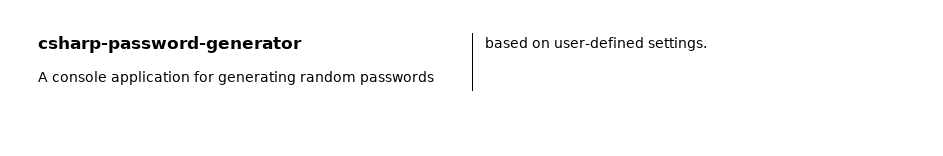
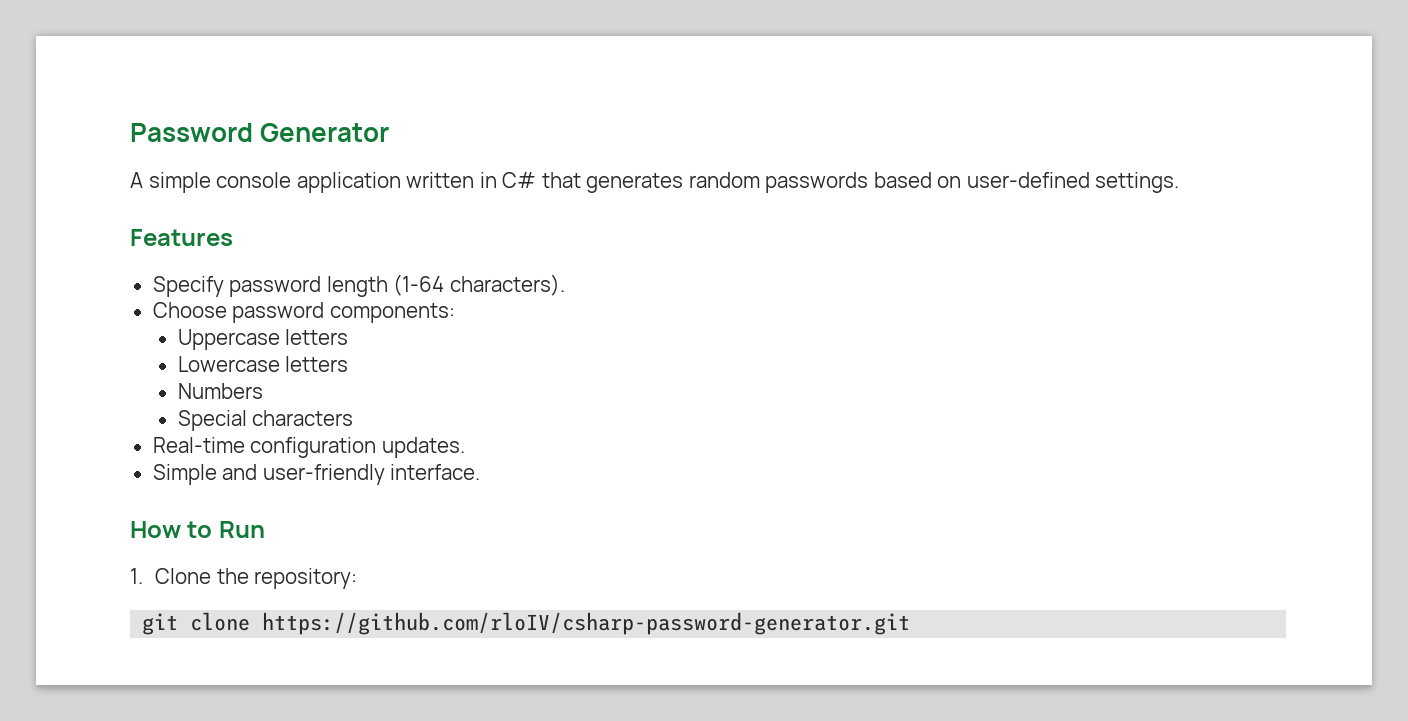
[38,36,302,53] csharp-password-generator -> [130,123,390,142] Password Generator
(48, 77) none -> [148,172,211,193] simple
[194,71,296,85] for generating -> [406,172,684,193] written in C# that generates
(707, 44) none -> [130,229,233,246] [152,274,565,297] [152,302,455,323] [177,329,349,350] [177,356,349,372] [177,383,263,399] [177,410,354,431] [152,437,465,458] [152,464,481,485] [130,521,265,538] [130,568,358,589] [142,612,911,635] // Features // Specify password length (1-64 characters). // Choose password components: // Uppercase letters // Lowercase letters // Numbers // Special characters // Real-time configuration updates. // Simple and user-friendly interface. // How to Run // 1. Clone the repository: // git clone https://github.com/rloIV/csharp-password-generator.git

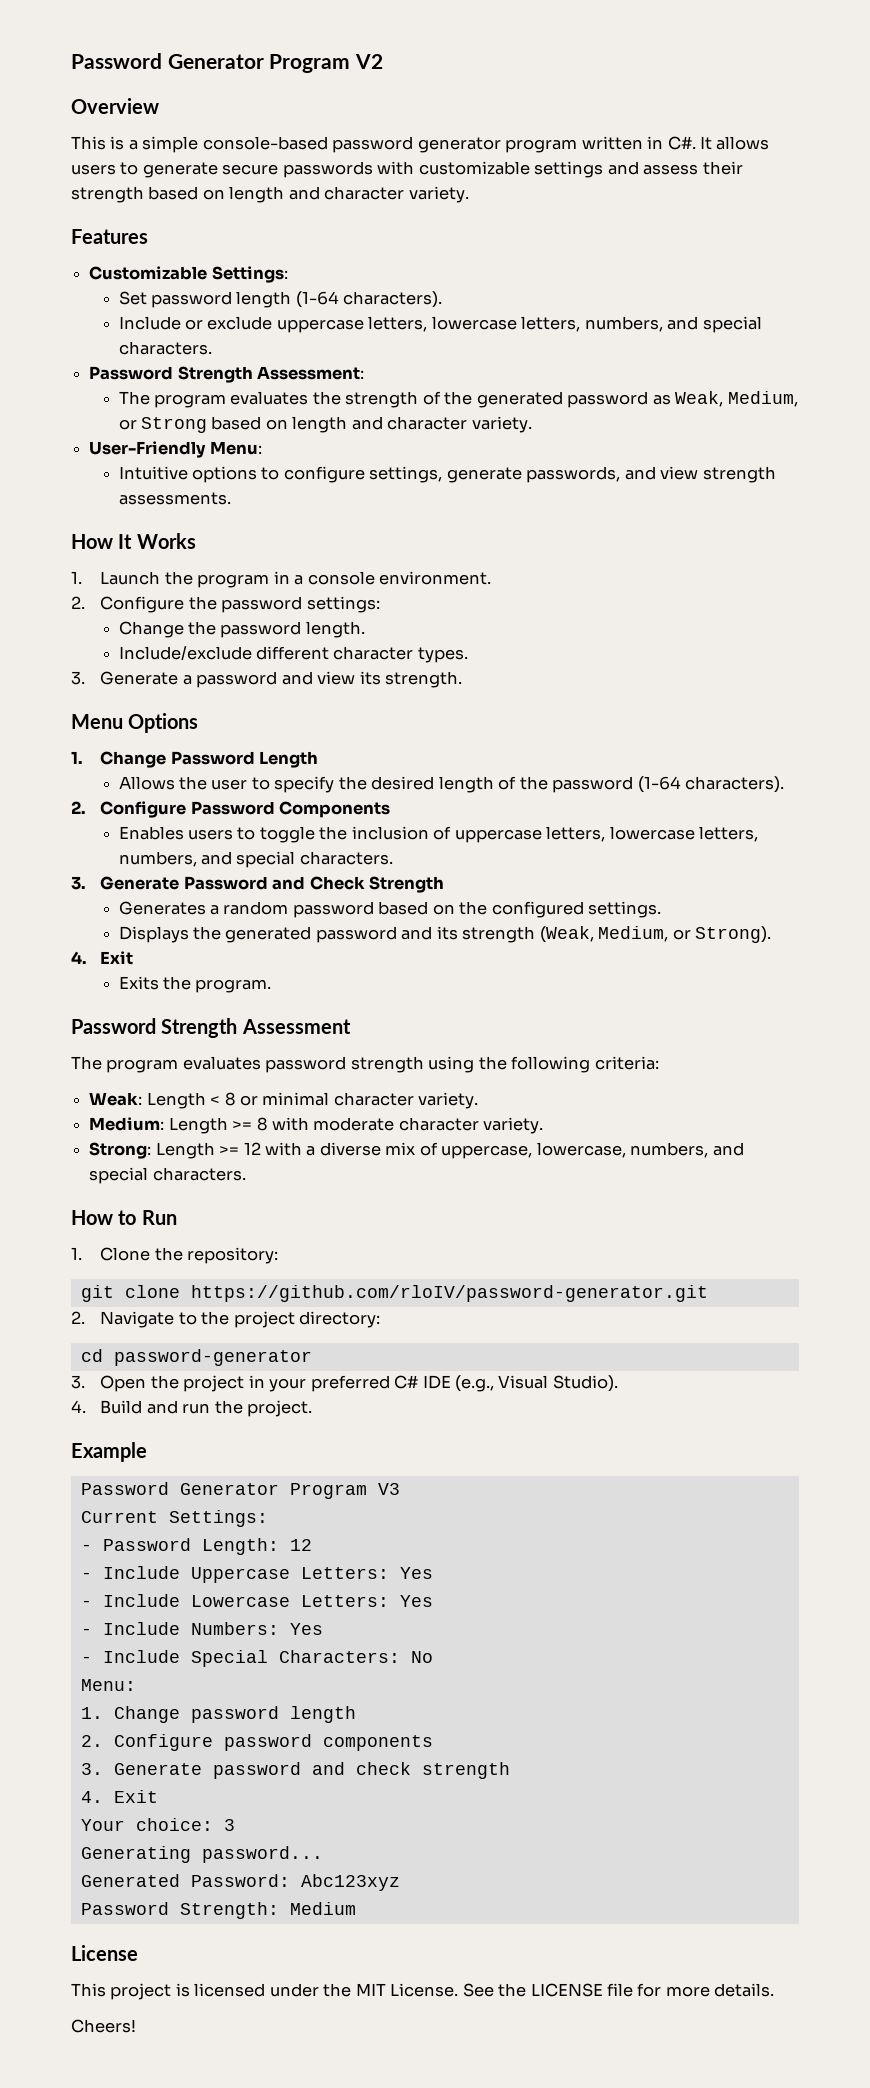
[130,123,390,142] [130,172,1180,193] [130,229,233,246] [152,274,565,297] [152,302,455,323] [177,329,349,350] [177,356,349,372] [177,383,263,399] [177,410,354,431] [152,437,465,458] [152,464,481,485] Password Generator // A simple console application written in C# that generates random passwords based on user-defined settings. // Features // Specify password length (1-64 characters). // Choose password components: // Uppercase letters // Lowercase letters // Numbers // Special characters // Real-time configuration updates. // Simple and user-friendly interface. -> [71,53,384,73] [71,98,159,114] [71,136,770,153] [71,161,743,178] [71,186,469,203] [71,229,148,244] [89,266,288,283] [118,291,443,308] [118,316,762,333] [118,341,212,355] [89,366,365,383] [118,391,798,408] [118,416,532,433] [89,441,262,458] [118,466,776,483] [118,492,231,505] [71,533,196,549] [71,571,492,588] [71,596,380,613] [118,621,365,638] [118,646,468,663] [71,671,463,688] [71,713,199,733] [71,751,319,768] [118,776,784,793] [71,801,391,818] [118,826,759,843] [118,851,393,868] [71,876,445,893] [118,901,662,918] [118,926,772,943] [71,951,134,965] [118,976,272,993] [71,1018,351,1038] [71,1056,659,1073] [89,1092,479,1109] [89,1117,544,1134] [89,1142,744,1159] [89,1167,246,1184] Password Generator Program V2 // Overview // This is a simple console-based password generator program written in C#. It allows users to generate secure passwords with customizable settings and assess their strength based on length and character variety. // Features // Customizable Settings: // Set password length (1-64 characters). // Include or exclude uppercase letters, lowercase letters, numbers, and special characters. // Password Strength Assessment: // The program evaluates the strength of the generated password as Weak, Medium, or Strong based on length and character variety. // User-Friendly Menu: // Intuitive options to configure settings, generate passwords, and view strength assessments. // How It Works // 1. Launch the program in a console environment. // 2. Configure the password settings: // Change the password length. // Include/exclude different character types. // 3. Generate a password and view its strength. // Menu Options // 1. Change Password Length // Allows the user to specify the desired length of the password (1-64 characters). // 2. Configure Password Components // Enables users to toggle the inclusion of uppercase letters, lowercase letters, numbers, and special characters. // 3. Generate Password and Check Strength // Generates a random password based on the configured settings. // Displays the generated password and its strength (Weak, Medium, or Strong). // 4. Exit // Exits the program. // Password Strength Assessment // The program evaluates password strength using the following criteria: // Weak: Length < 8 or minimal character variety. // Medium: Length >= 8 with moderate character variety. // Strong: Length >= 12 with a diverse mix of uppercase, lowercase, numbers, and special characters.
[262,612,911,635] https://github.com/rloIV/csharp-password-generator.git -> [190,1285,708,1302] [71,1311,381,1328] [80,1349,312,1366] [71,1375,618,1392] [71,1400,313,1417] [71,1442,147,1462] [80,1482,400,1499] [80,1510,268,1527] [80,1538,312,1555] [80,1566,433,1583] [80,1594,433,1607] [80,1622,323,1635] [80,1650,433,1667] [80,1679,136,1691] [80,1706,356,1723] [80,1734,433,1751] [80,1762,510,1779] [80,1790,158,1803] [80,1818,235,1831] [80,1846,323,1863] [80,1874,400,1891] [80,1902,356,1919] [71,1945,138,1961] [71,1983,775,2000] [71,2019,136,2033] https://github.com/rloIV/password-generator.git // 2. Navigate to the project directory: // cd password-generator // 3. Open the project in your preferred C# IDE (e.g., Visual Studio). // 4. Build and run the project. // Example // Password Generator Program V3 // Current Settings: // - Password Length: 12 // - Include Uppercase Letters: Yes // - Include Lowercase Letters: Yes // - Include Numbers: Yes // - Include Special Characters: No // Menu: // 1. Change password length // 2. Configure password components // 3. Generate password and check strength // 4. Exit // Your choice: 3 // Generating password... // Generated Password: Abc123xyz // Password Strength: Medium // License // This project is licensed under the MIT License. See the LICENSE file for more details. // Cheers!

